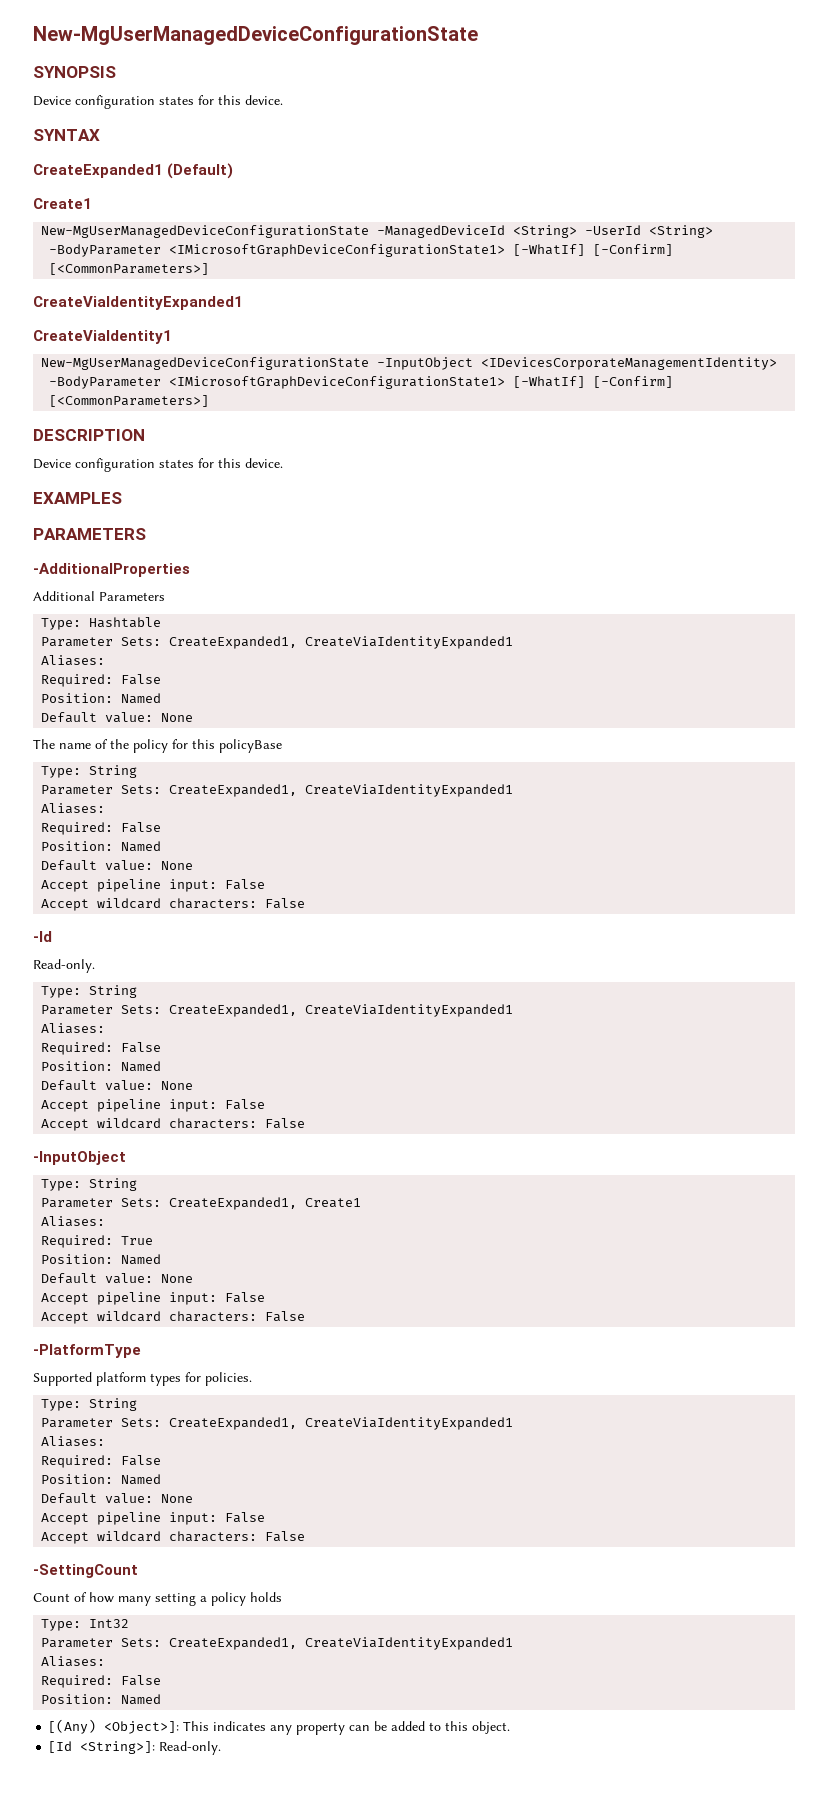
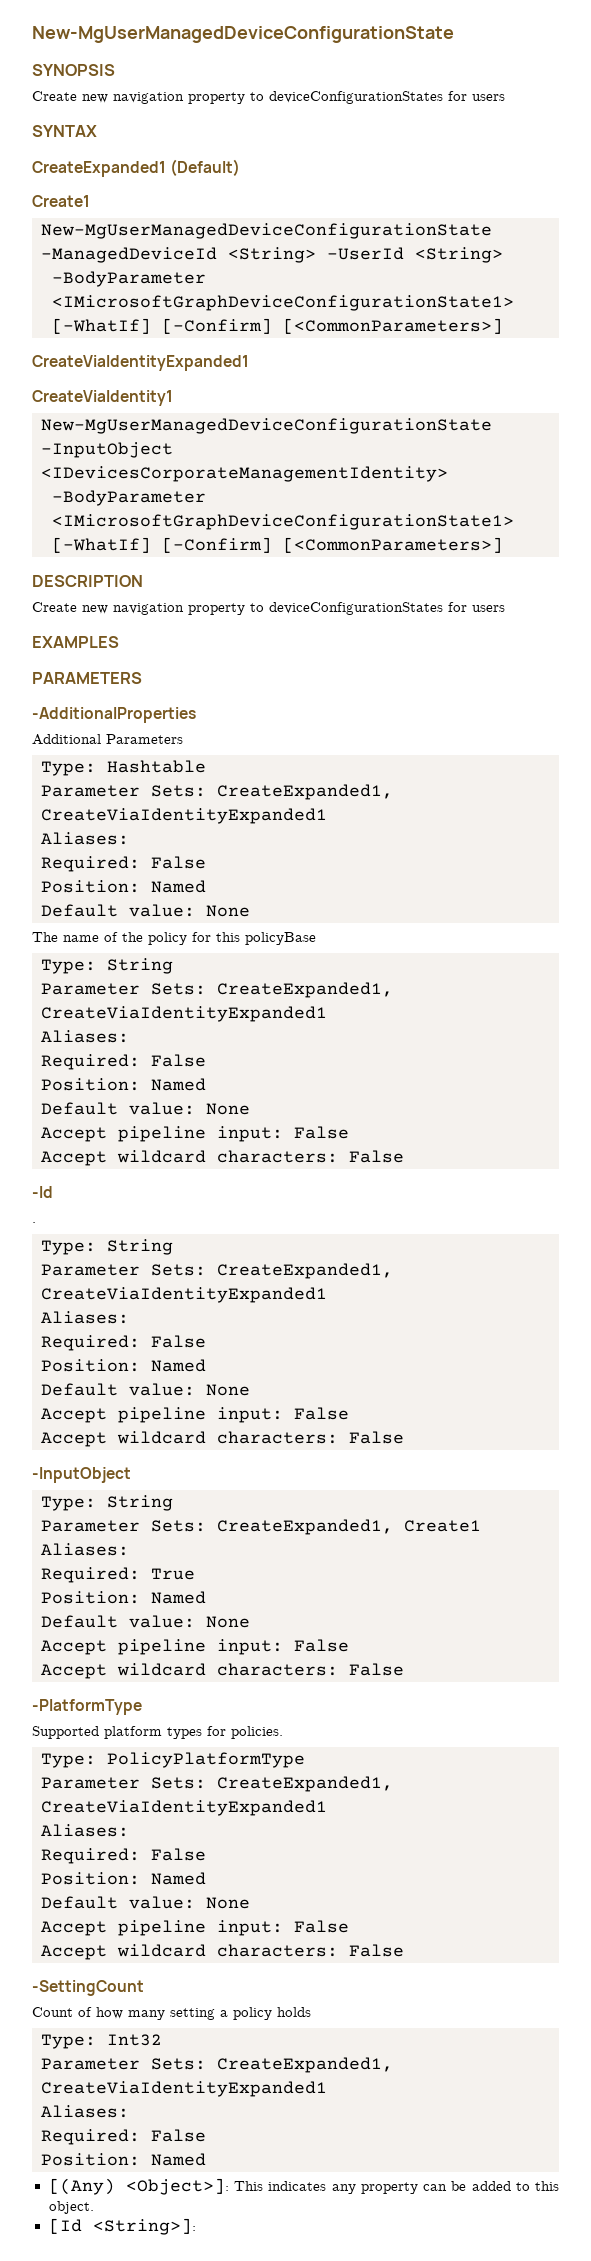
[33,95,283,109] Device configuration states for this device. -> [32,91,505,104] Create new navigation property to deviceConfigurationStates for users
[33,458,283,472] Device configuration states for this device. -> [32,602,505,615] Create new navigation property to deviceConfigurationStates for users
[33,959,95,973] Read-only. -> [32,1222,36,1223] .
[89,1398,138,1411] String -> [107,1752,305,1768] PolicyPlatformType
[159,1741,222,1755] Read-only. -> (196, 2226) none

